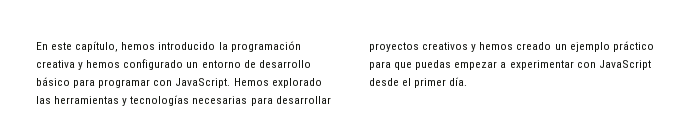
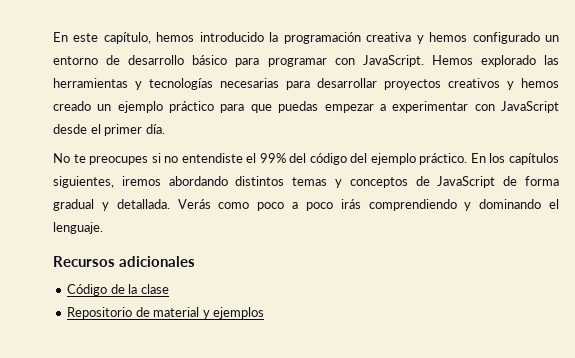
(468, 81) none -> [53,153,560,165] [53,176,560,188] [53,199,559,211] [53,222,103,234] [53,256,196,267] [67,284,169,296] [67,307,265,319] // No te preocupes si no entendiste el 99% del código del ejemplo práctico. En los capítulos siguientes, iremos abordando distintos temas y conceptos de JavaScript de forma gradual y detallada. Verás como poco a poco irás comprendiendo y dominando el lenguaje. // Recursos adicionales // Código de la clase // Repositorio de material y ejemplos

